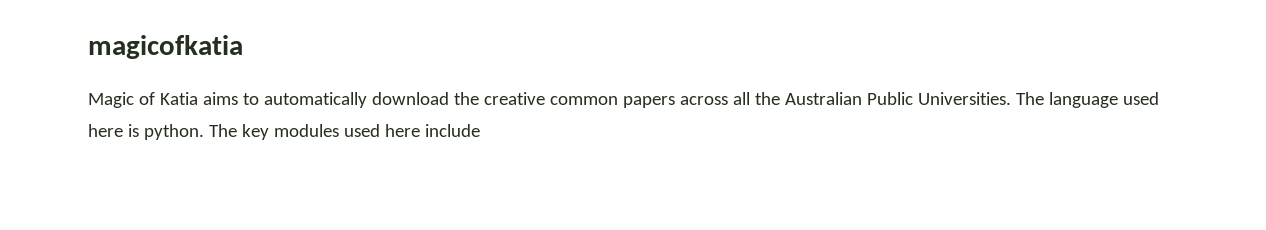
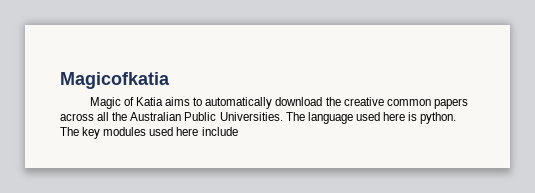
[88,35,243,59] magicofkatia -> [60,72,170,89] Magicofkatia

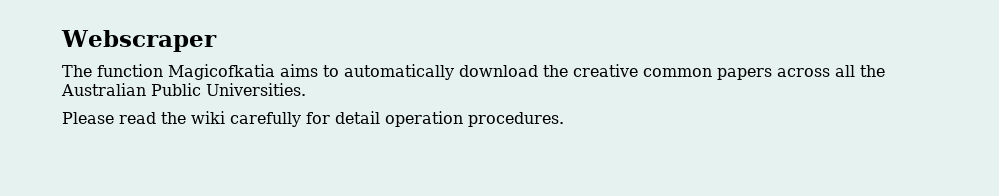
[60,72,170,89] [89,97,163,109] Magicofkatia // Magic of Katia -> [61,30,217,52] [62,64,275,80] Webscraper // The function Magicofkatia
[285,112,457,124] [60,127,238,139] The language used here is python. The key modules used here include -> [62,111,564,127] // Please read the wiki carefully for detail operation procedures.

